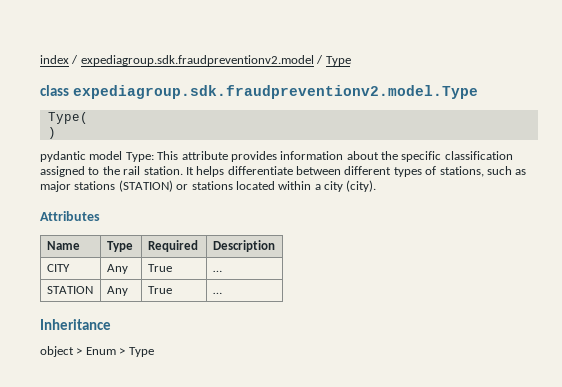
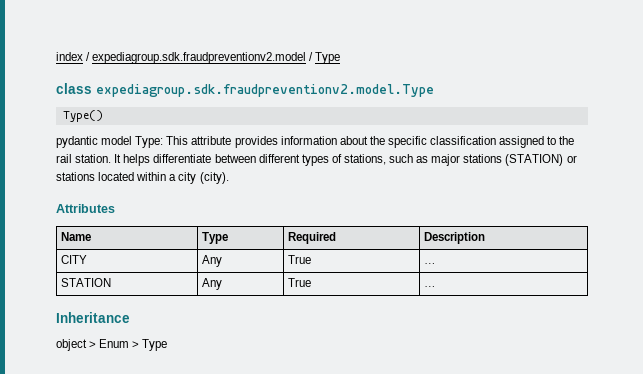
[47,112,88,124] [47,127,56,139] Type( // ) -> [62,110,103,122] Type()

